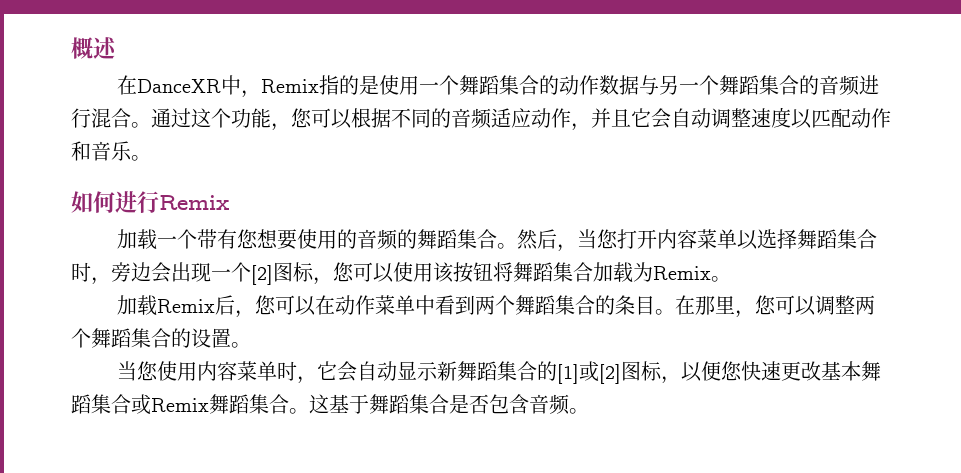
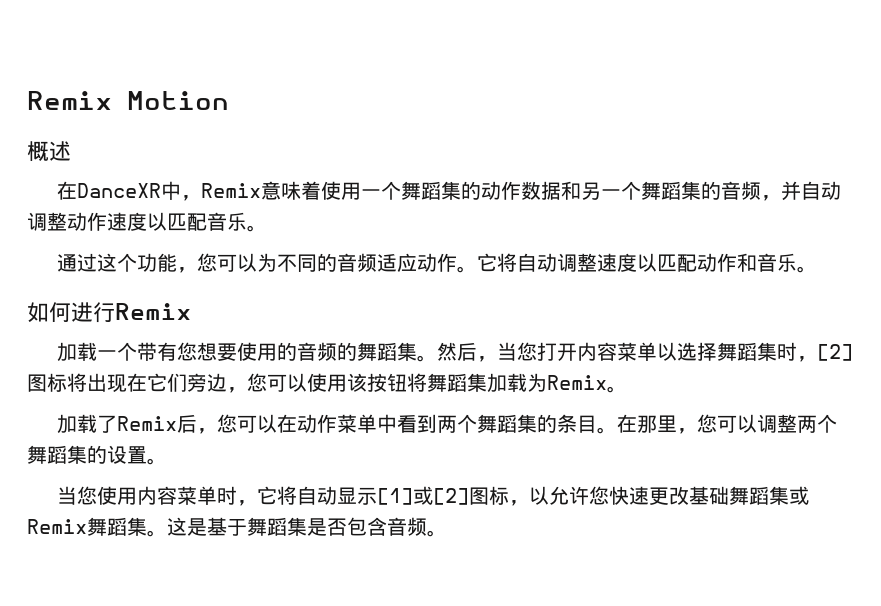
(71, 48) none -> [27,91,229,110] Remix Motion //
[319,75,380,95] 指的是 -> [260,181,321,200] 意味着
[519,75,540,95] 合 -> (461, 190) none
[639,75,660,95] 与 -> [560,181,581,200] 和
[779,75,880,96] [71,108,151,128] 合的音频进行混合。 -> [700,181,841,201] [27,212,267,232] 的音频，并自动调整动作速度以匹配音乐。 //
[351,108,391,128] 根据 -> [256,253,277,272] 为
[571,108,671,131] ，并且它会 -> [456,253,517,273] 。它将
[477,229,498,249] 合 -> (417, 351) none
[857,229,878,249] [71,262,314,285] 合时，旁边会出现一个[2]图标 -> [776,342,853,362] [27,373,227,393] 时，[2]图标将出现在它们旁边
[573,262,593,282] 合 -> (487, 382) none
(158, 305) none -> [96,415,117,433] 了
[575,295,596,315] 合 -> (537, 423) none
[151,328,171,348] 合 -> (87, 454) none
[337,361,358,382] 会 -> [276,486,297,505] 将
[437,361,558,381] 新舞蹈集合的 -> (377, 496) none
[701,361,722,381] 便 -> [548,486,589,505] 允许
[841,361,882,381] [71,394,131,414] 本舞蹈集合 -> [708,486,789,505] 础舞蹈集
[269,394,329,414] 合。这 -> [147,517,207,537] 。这是
[429,394,449,414] 合 -> (307, 526) none

